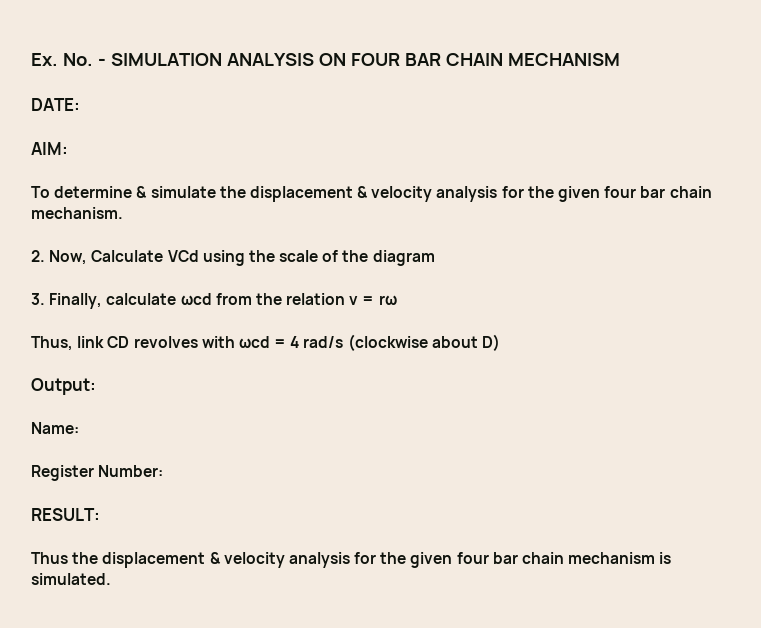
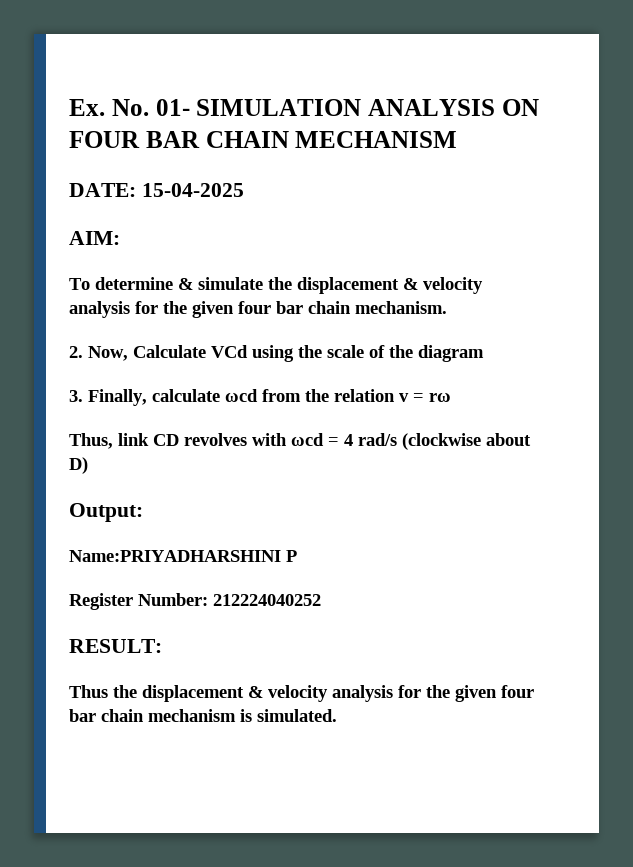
[97,58,106,66] - -> [155,99,190,116] 01-
(80, 104) none -> [141,183,244,197] 15-04-2025
[31,422,79,434] Name: -> [69,550,297,562] Name:PRIYADHARSHINI P
(164, 471) none -> [213,594,321,606] 212224040252

